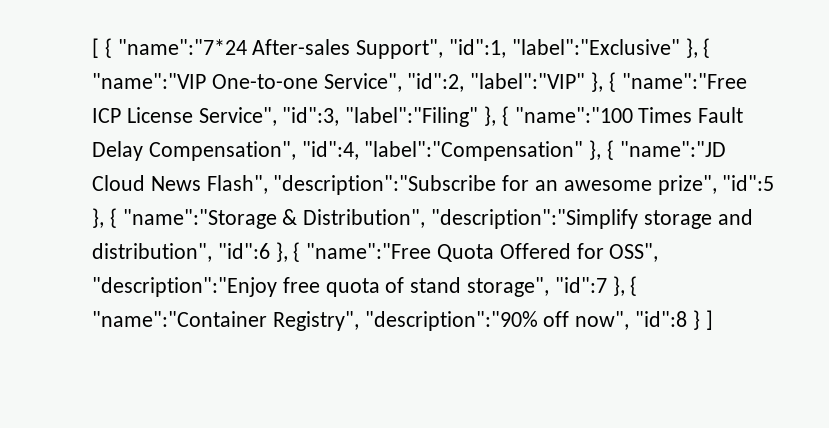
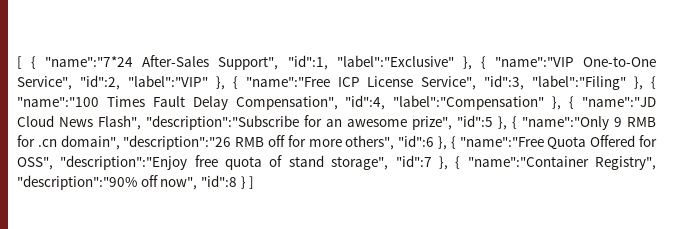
[252,39,351,55] After-sales -> [142,55,210,67] After-Sales
[211,74,318,89] One-to-one -> [583,56,657,67] One-to-One
[122,209,753,229] [92,243,212,262] "name":"Storage & Distribution", "description":"Simplify storage and distribution", -> [522,116,656,130] [17,135,395,150] "name":"Only 9 RMB for .cn domain", "description":"26 RMB off for more others",

